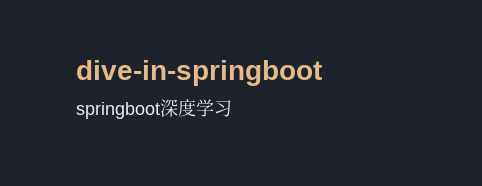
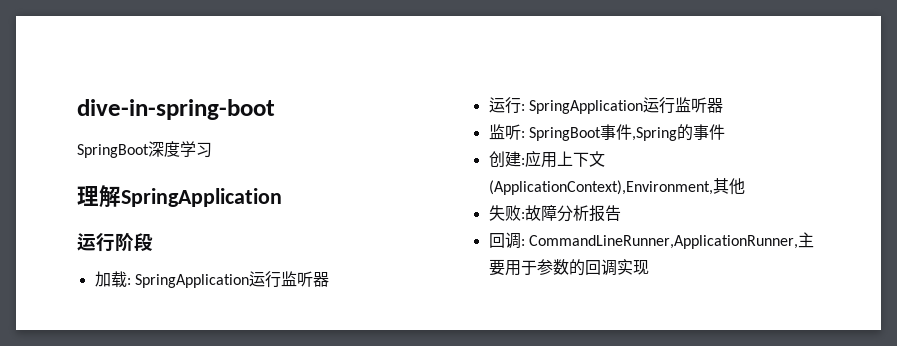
[76,60,322,86] [76,102,160,119] dive-in-springboot // springboot -> [77,99,275,120] [77,144,149,158] dive-in-spring-boot // SpringBoot
(232, 108) none -> [77,185,282,208] [77,232,153,252] [94,271,329,288] [488,97,723,114] [488,124,725,141] [488,150,605,168] [488,178,745,195] [488,205,621,222] [488,232,814,249] [488,259,649,276] // 理解SpringApplication // 运行阶段 // 加载: SpringApplication运行监听器 // 运行: SpringApplication运行监听器 // 监听: SpringBoot事件,Spring的事件 // 创建:应用上下文(ApplicationContext),Environment,其他 // 失败:故障分析报告 // 回调: CommandLineRunner,ApplicationRunner,主要用于参数的回调实现

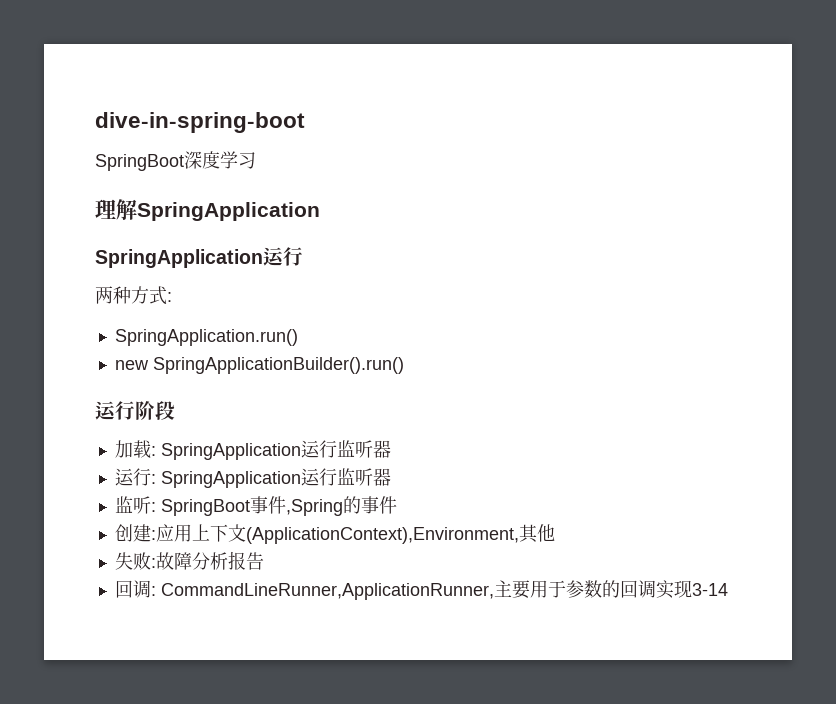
(282, 197) none -> [95,247,303,268] [95,286,172,305] [114,329,298,346] [114,357,404,374] // SpringApplication运行 // 两种方式: // SpringApplication.run() // new SpringApplicationBuilder().run()
(649, 267) none -> [691,583,728,596] 3-14

